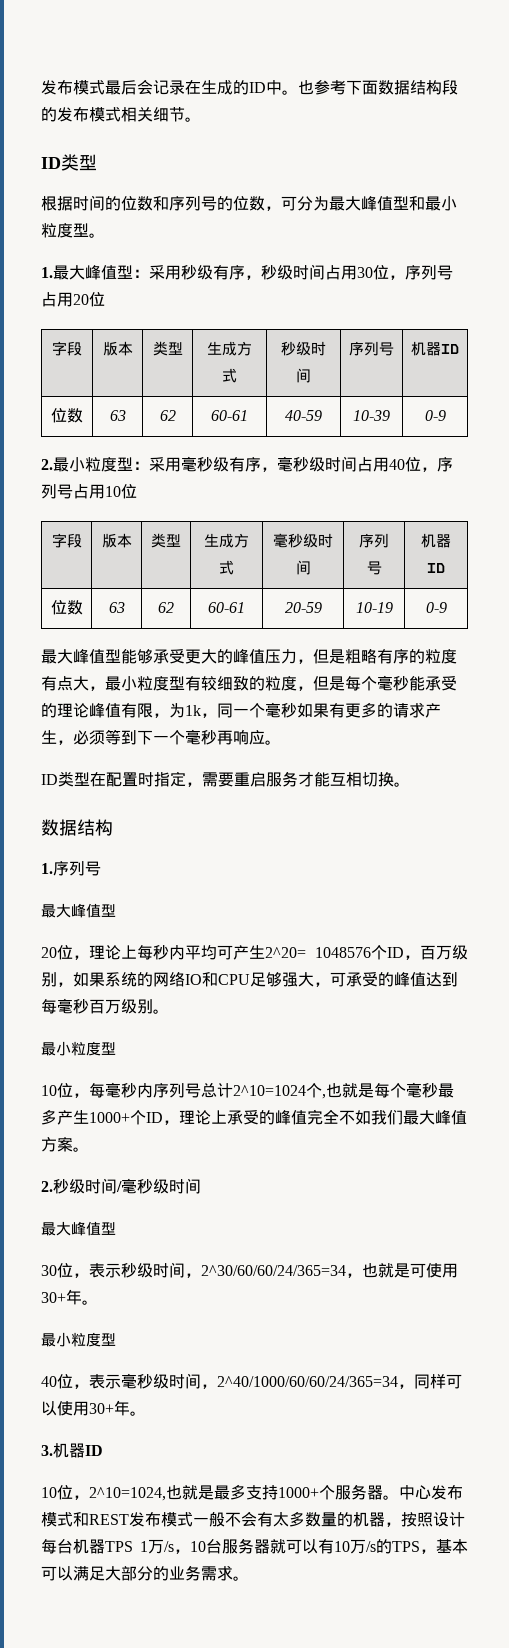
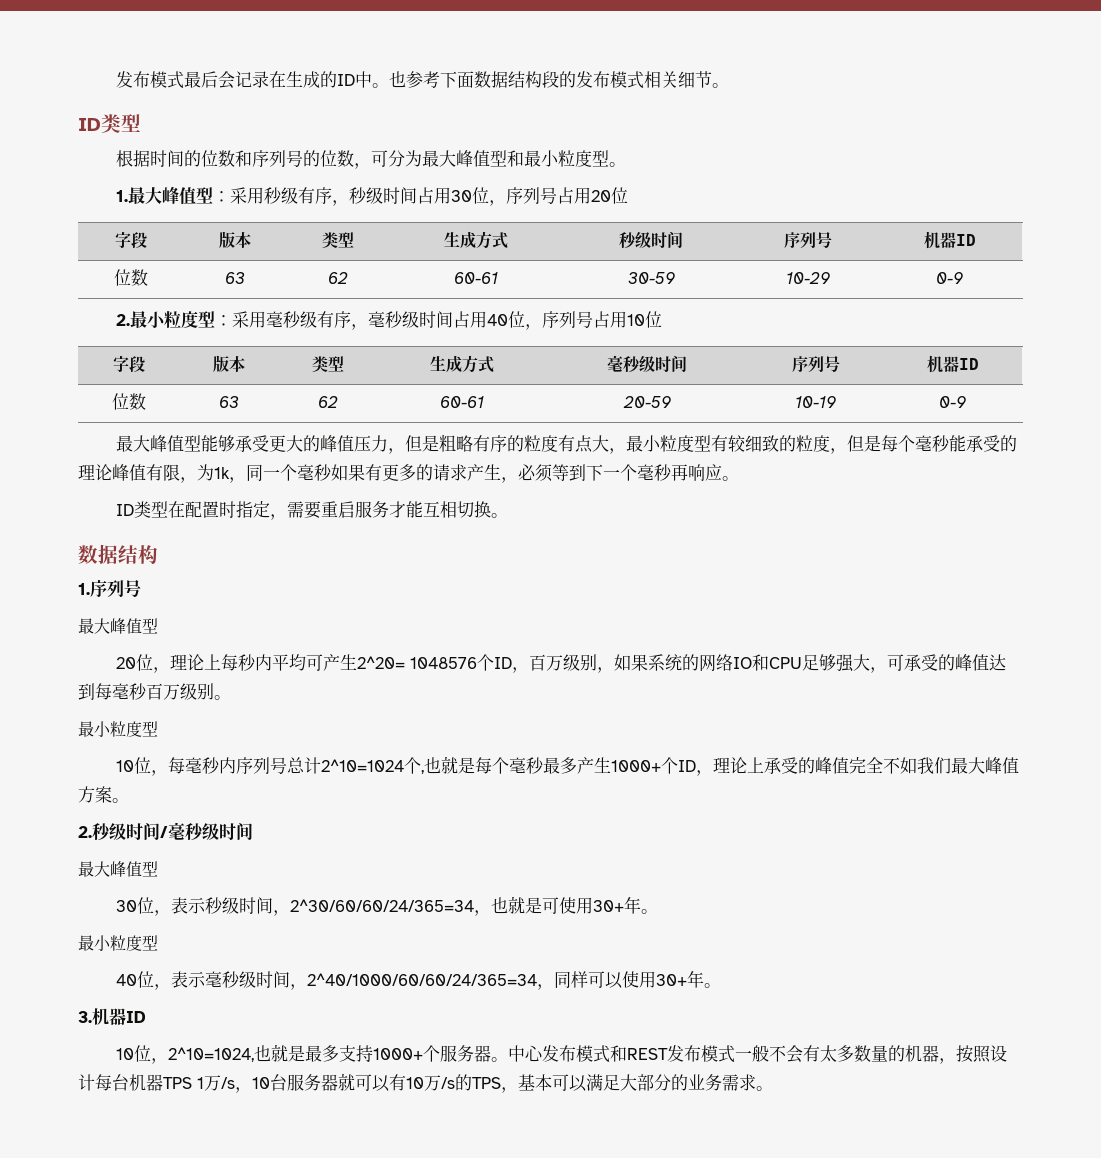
[285,410,322,421] [353,410,390,421] 40-59 | 10-39 -> [627,272,675,284] [785,272,830,284] 30-59 | 10-29

